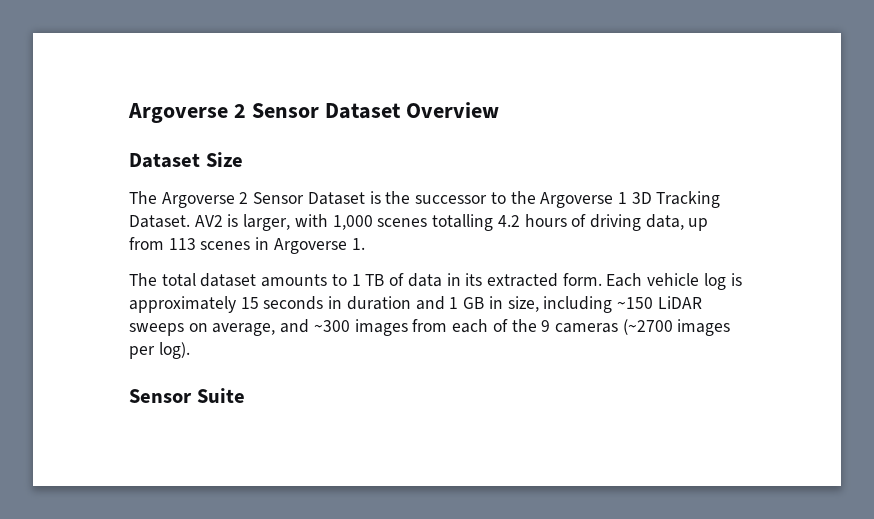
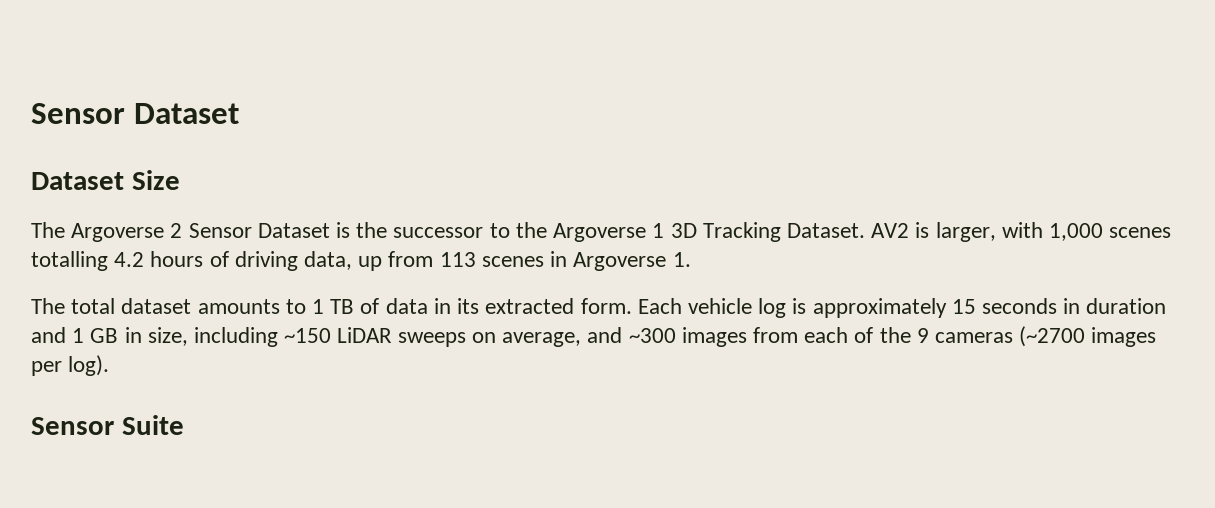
[128,102,499,123] Argoverse 2 Sensor Dataset Overview -> [31,103,239,124] Sensor Dataset

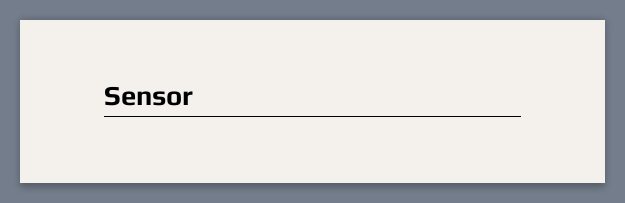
[31,103,239,124] [31,170,180,190] [31,222,1172,242] [31,251,691,271] [31,298,1167,318] [31,326,1157,347] [31,355,110,376] [31,415,184,435] Sensor Dataset // Dataset Size // The Argoverse 2 Sensor Dataset is the successor to the Argoverse 1 3D Tracking Dataset. AV2 is larger, with 1,000 scenes totalling 4.2 hours of driving data, up from 113 scenes in Argoverse 1. // The total dataset amounts to 1 TB of data in its extracted form. Each vehicle log is approximately 15 seconds in duration and 1 GB in size, including ~150 LiDAR sweeps on average, and ~300 images from each of the 9 cameras (~2700 images per log). // Sensor Suite -> [104,86,193,106] Sensor

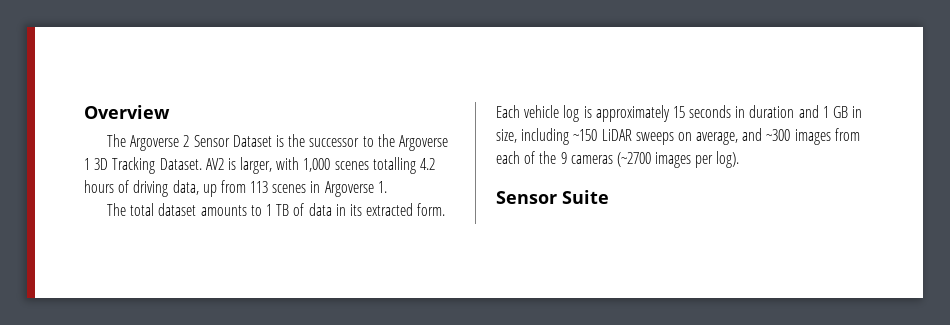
[104,86,193,106] Sensor -> [84,105,170,119] [107,134,448,151] [84,157,436,174] [84,180,387,197] [107,203,446,216] [496,105,863,122] [496,128,860,145] [496,151,740,168] [496,190,609,204] Overview // The Argoverse 2 Sensor Dataset is the successor to the Argoverse 1 3D Tracking Dataset. AV2 is larger, with 1,000 scenes totalling 4.2 hours of driving data, up from 113 scenes in Argoverse 1. // The total dataset amounts to 1 TB of data in its extracted form. Each vehicle log is approximately 15 seconds in duration and 1 GB in size, including ~150 LiDAR sweeps on average, and ~300 images from each of the 9 cameras (~2700 images per log). // Sensor Suite

